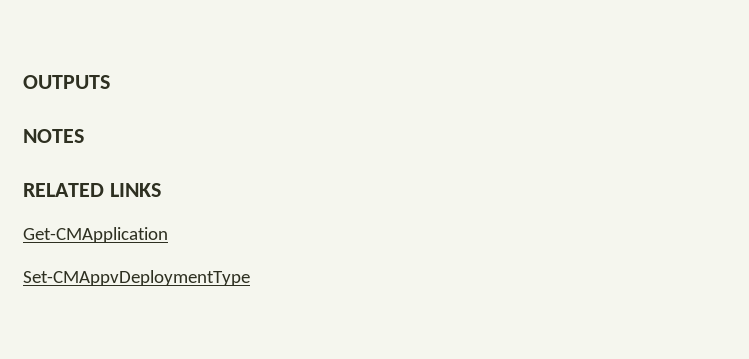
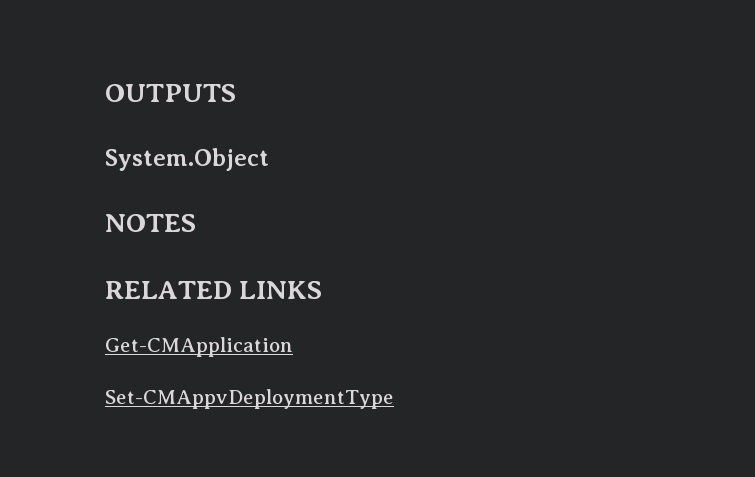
(110, 82) none -> [105,148,269,171] // System.Object

